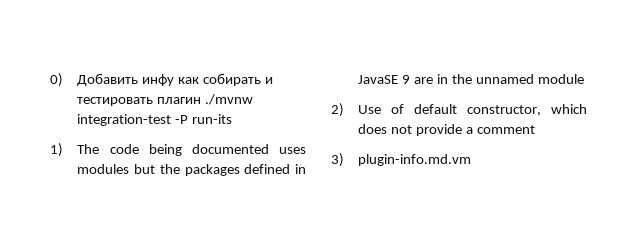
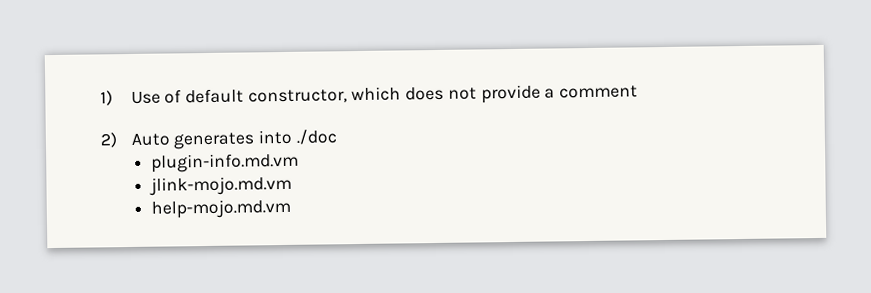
[50,73,274,87] [77,94,254,106] [77,114,233,126] [50,143,306,157] [77,164,306,176] [358,74,584,84] [331,103,344,117] 0) Добавить инфу как собирать и тестировать плагин ./mvnw integration-test -P run-its // 1) The code being documented uses modules but the packages defined in JavaSE 9 are in the unnamed module // 2) -> [100,90,113,106] 1)
[331,153,344,167] 3) -> [100,129,337,150] 2) Auto generates into ./doc //
(472, 160) none -> [148,175,292,196] [150,198,291,219] // jlink-mojo.md.vm // help-mojo.md.vm

